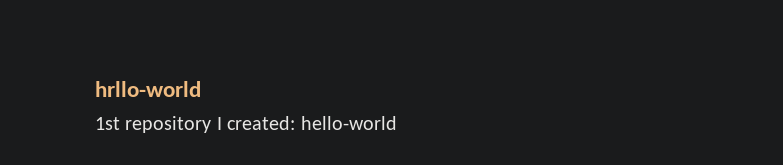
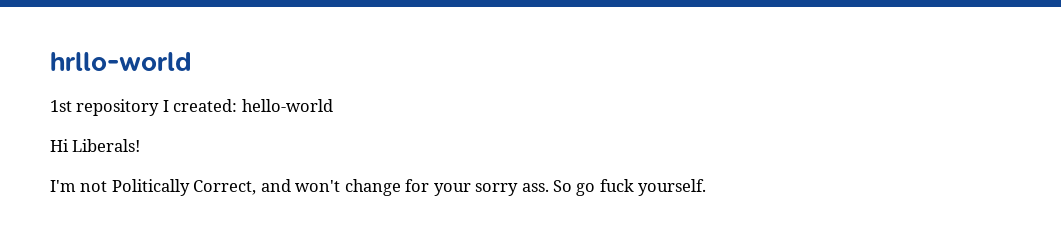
(397, 123) none -> [50,139,141,152] [50,179,707,196] // Hi Liberals! // I'm not Politically Correct, and won't change for your sorry ass. So go fuck yourself.

